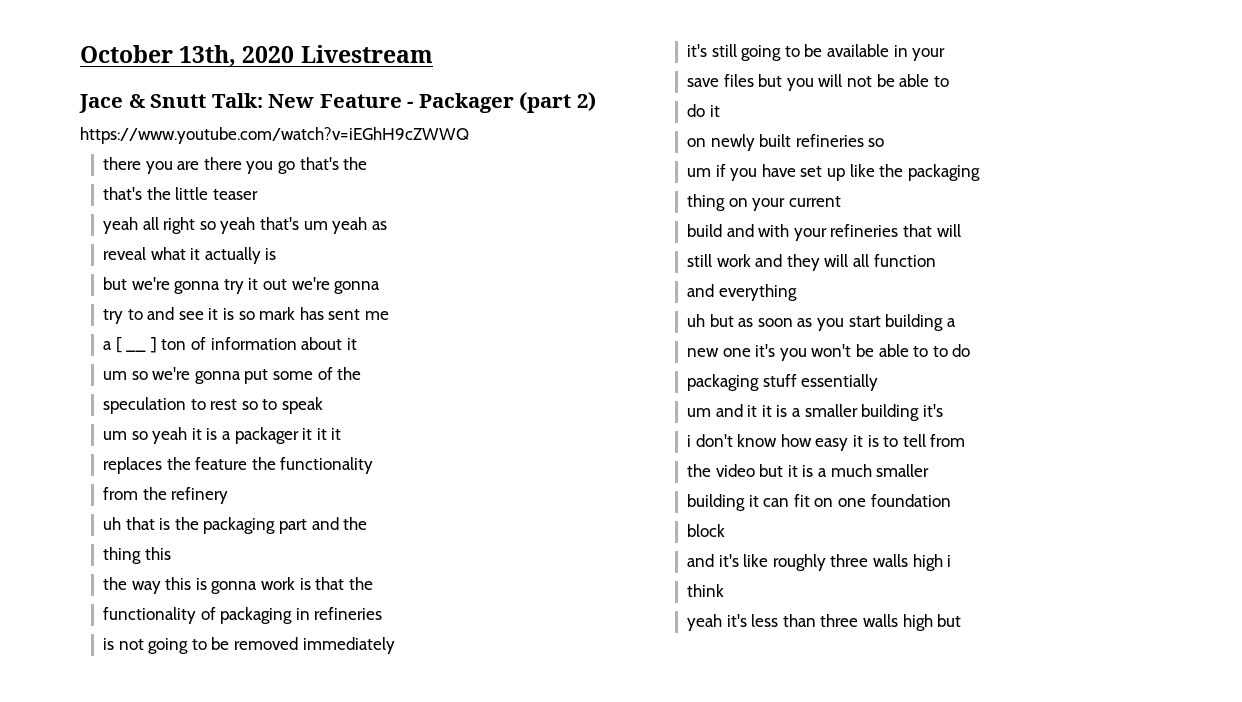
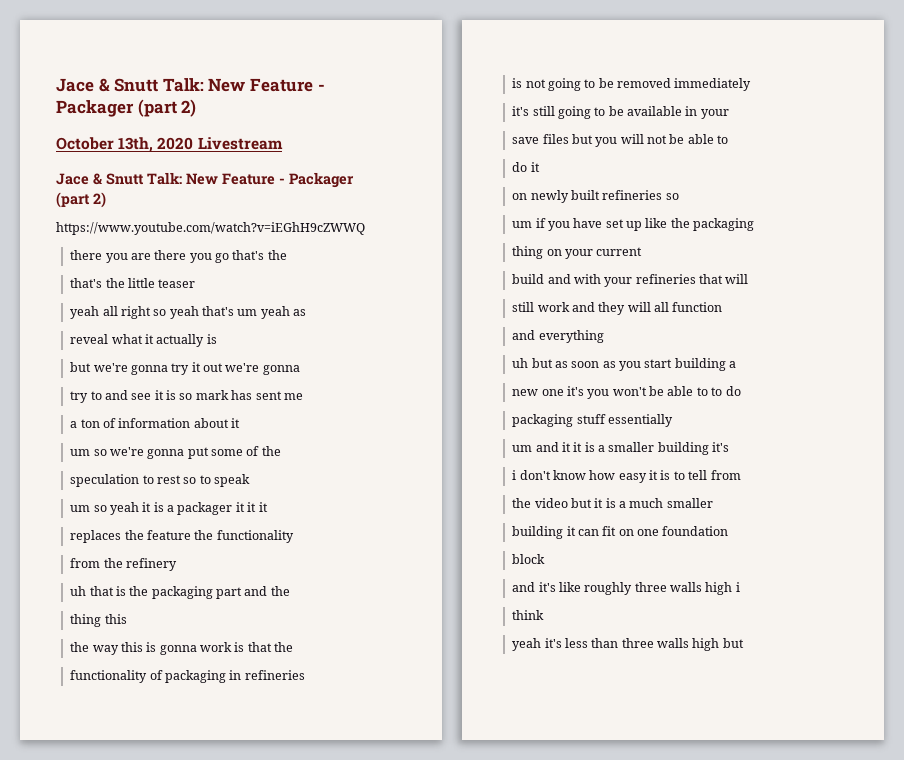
(80, 54) none -> [56,78,325,92] [56,99,197,117] Jace & Snutt Talk: New Feature - Packager (part 2) //
[115,337,157,353] [ __ ] -> (78, 424) none

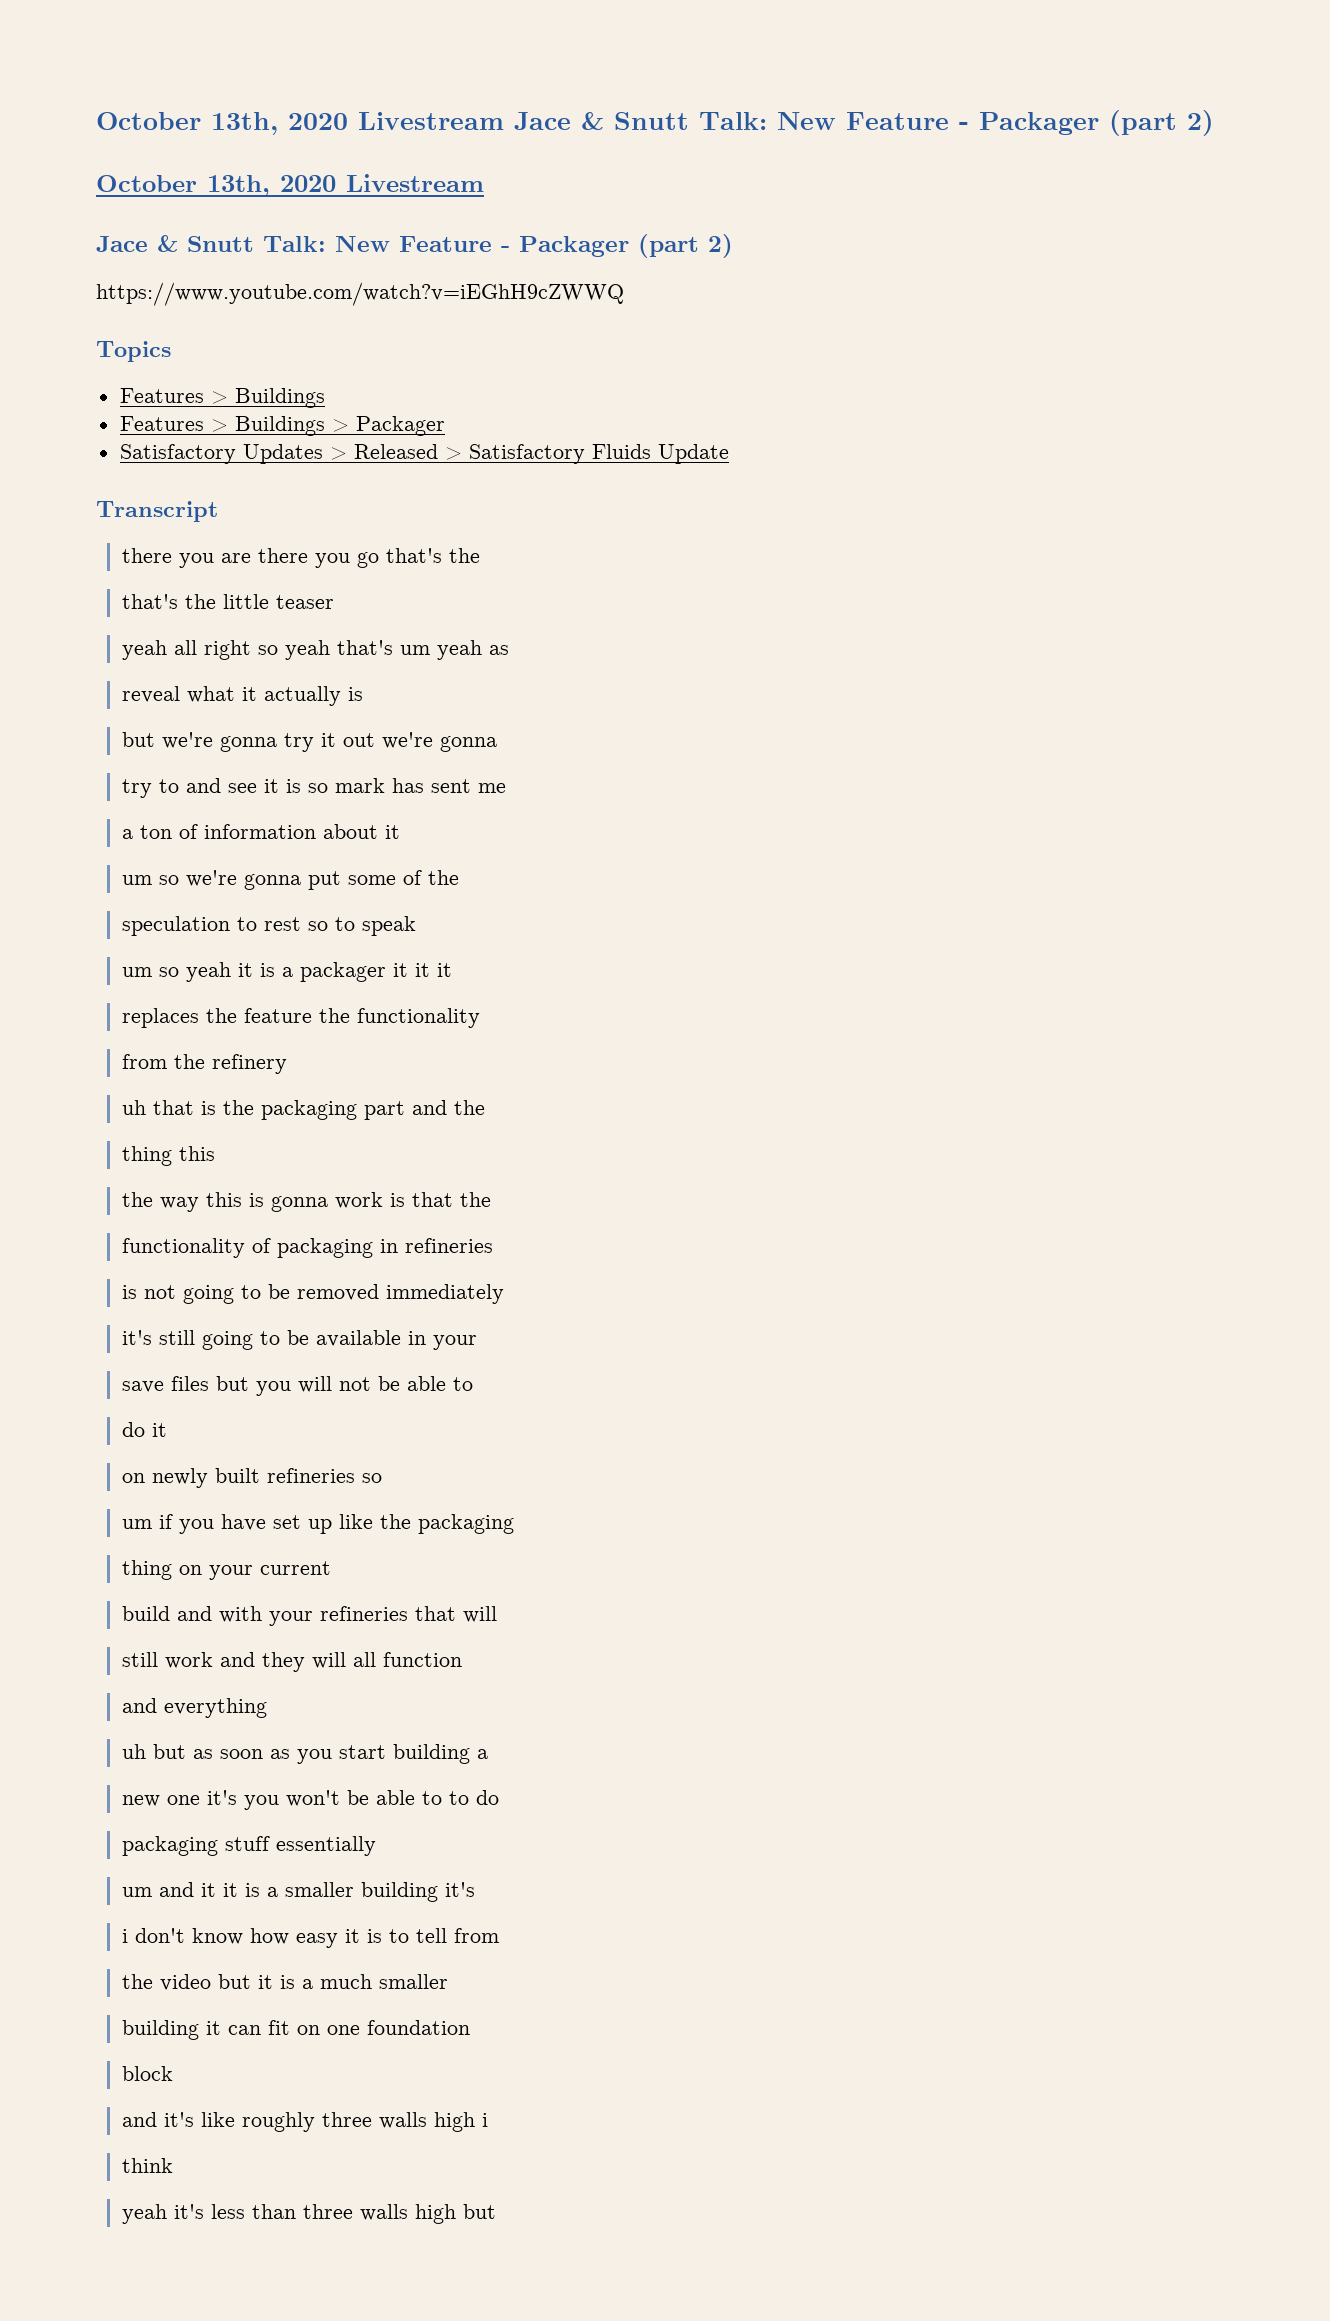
(56, 85) none -> [96,112,504,135] October 13th, 2020 Livestream
(365, 228) none -> [96,341,171,362] [119,388,325,408] [119,416,445,436] [119,444,729,464] [96,501,218,522] // Topics // Features > Buildings // Features > Buildings > Packager // Satisfactory Updates > Released > Satisfactory Fluids Update // Transcript

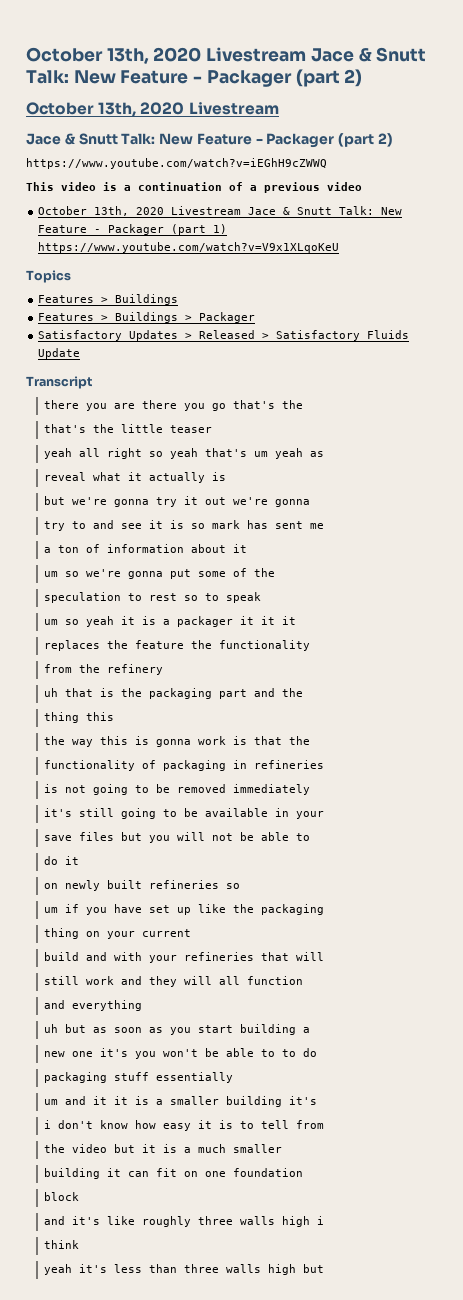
(624, 294) none -> [26,182,362,193] [38,206,403,216] [38,224,228,235] [38,242,340,253] // This video is a continuation of a previous video // October 13th, 2020 Livestream Jace & Snutt Talk: New Feature - Packager (part 1) https://www.youtube.com/watch?v=V9x1XLqoKeU

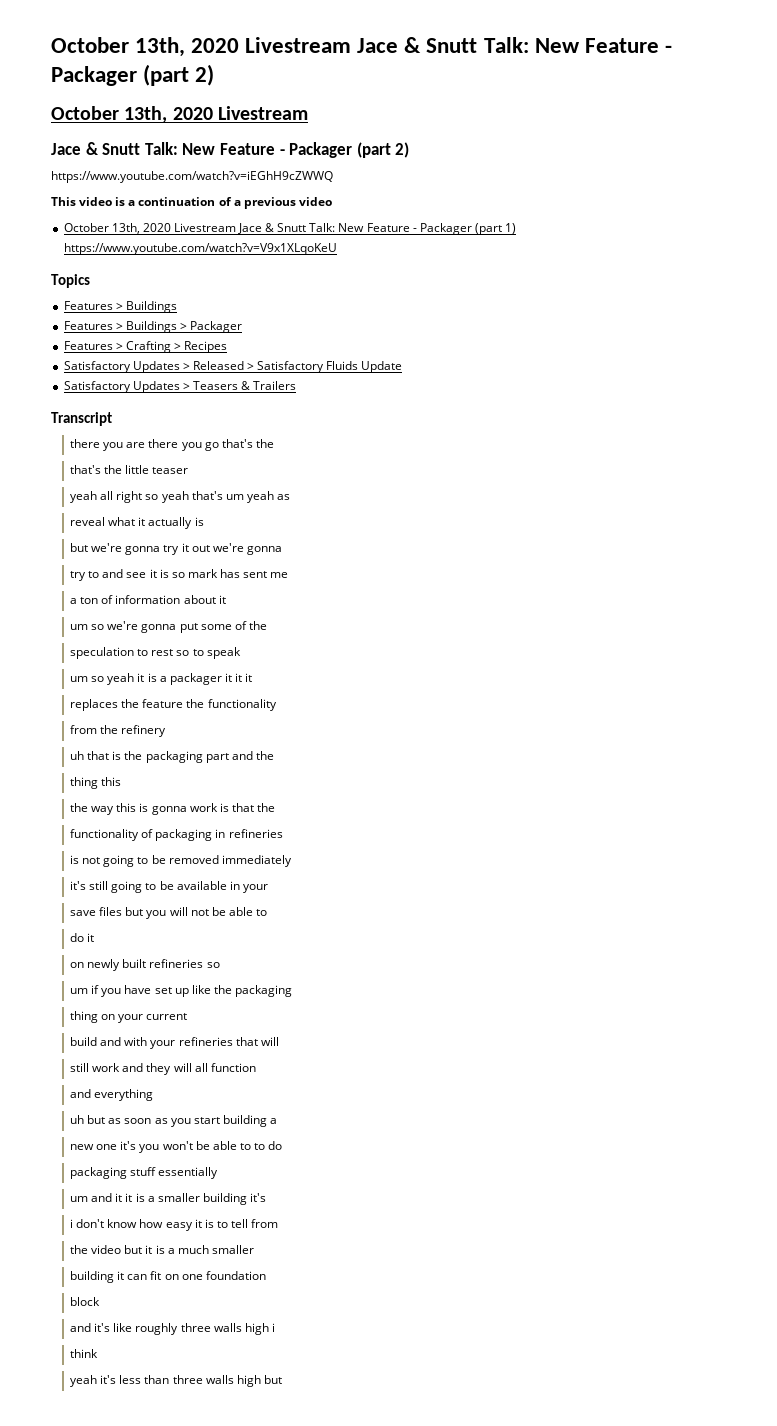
(256, 317) none -> [63,341,228,353] // Features > Crafting > Recipes
(81, 353) none -> [63,381,297,393] // Satisfactory Updates > Teasers & Trailers

